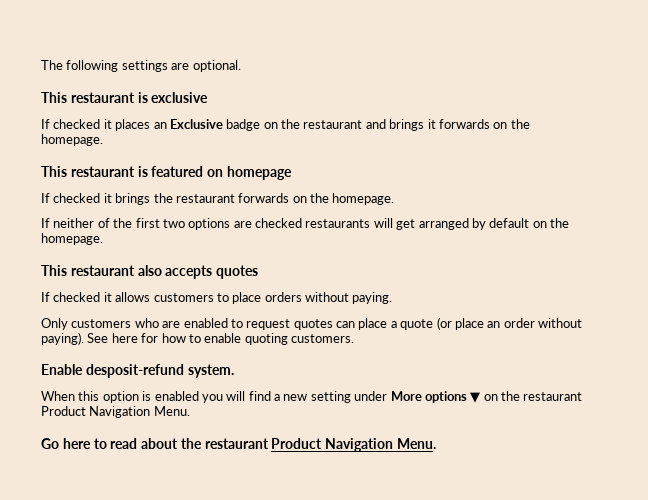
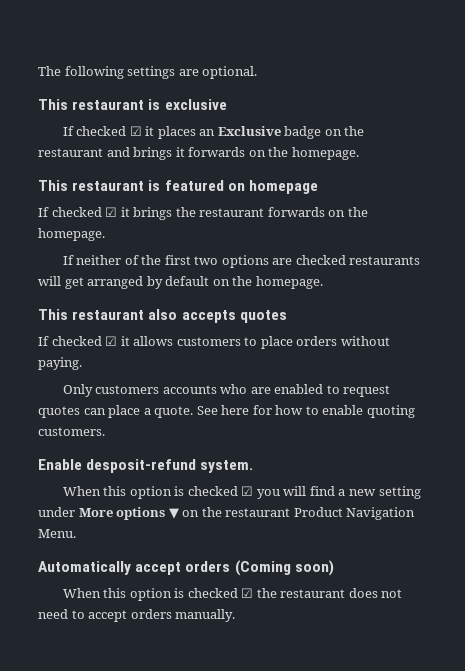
(101, 124) none -> [129,126,142,136] ☑
(101, 198) none -> [105,207,118,217] ☑
(101, 297) none -> [105,336,118,346] ☑
(132, 323) none -> [162,385,217,394] accounts
[400,317,582,330] [41,332,84,345] quote (or place an order without paying). -> [154,406,194,418] quote.
[154,391,199,401] enabled -> [187,486,254,496] checked ☑
[41,438,437,452] Go here to read about the restaurant Product Navigation Menu. -> [38,560,334,576] [62,588,403,601] [38,609,236,622] Automatically accept orders (Coming soon) // When this option is checked ☑ the restaurant does not need to accept orders manually.

